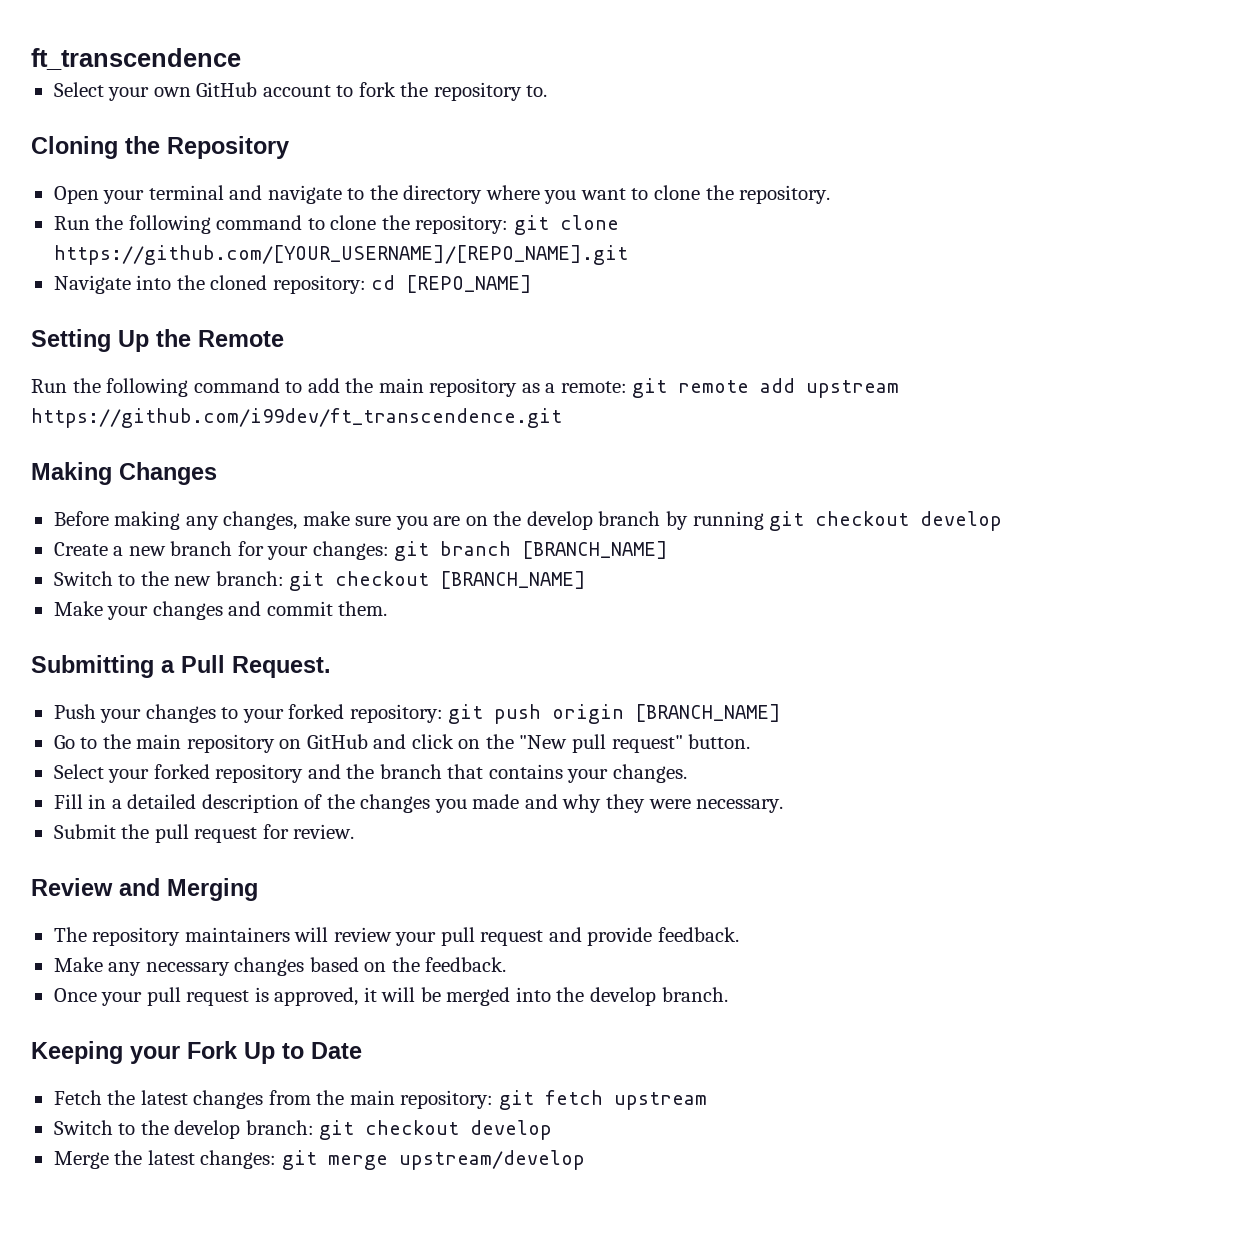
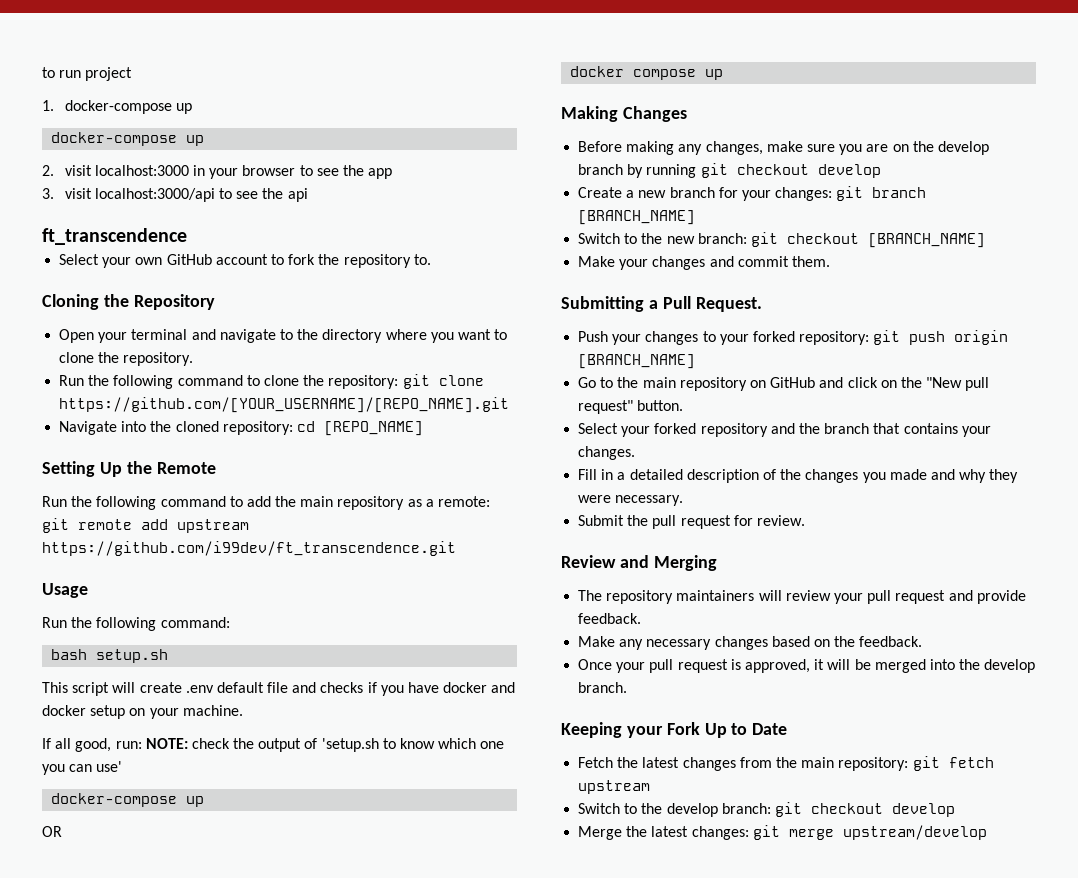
(31, 59) none -> [42,67,133,81] [42,100,192,114] [51,132,205,146] [42,165,393,179] [42,188,308,202] to run project // 1. docker-compose up // docker-compose up // 2. visit localhost:3000 in your browser to see the app // 3. visit localhost:3000/api to see the api //
(562, 418) none -> [42,583,88,598] [42,617,230,631] [51,649,169,663] [42,682,516,696] [42,705,243,719] [42,738,505,752] [42,761,123,775] [51,793,205,807] [42,826,62,837] [570,66,724,80] // Usage // Run the following command: // bash setup.sh // This script will create .env default file and checks if you have docker and docker setup on your machine. // If all good, run: NOTE: check the output of 'setup.sh to know which one you can use' // docker-compose up // OR // docker compose up

